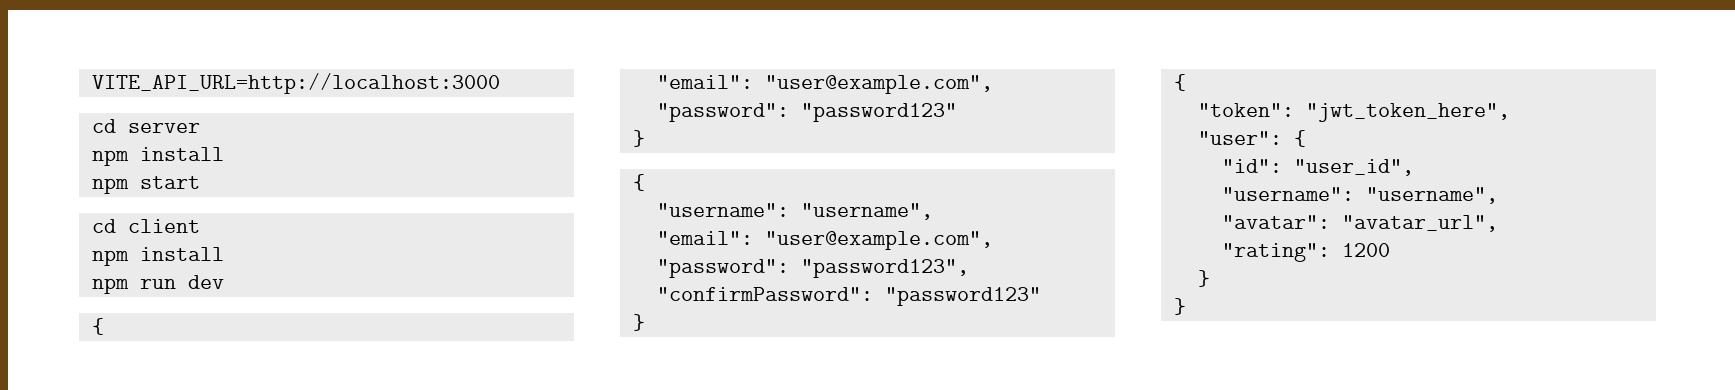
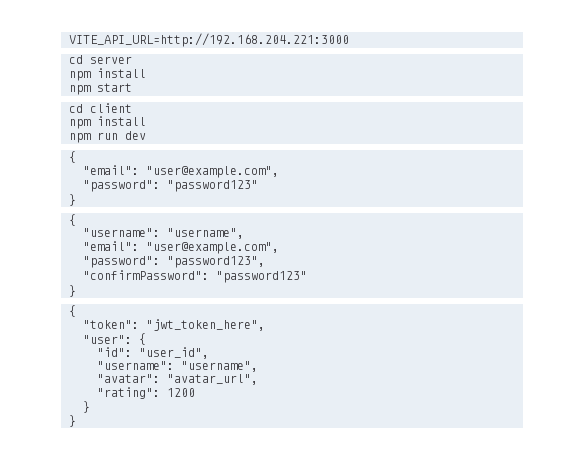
[91,73,500,94] VITE_API_URL=http://localhost:3000 -> [68,33,349,47] VITE_API_URL=http://192.168.204.221:3000

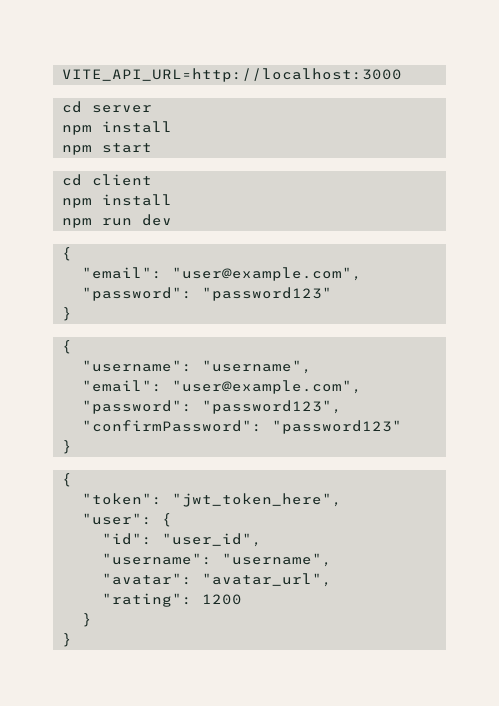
[68,33,349,47] VITE_API_URL=http://192.168.204.221:3000 -> [61,68,402,82] VITE_API_URL=http://localhost:3000

